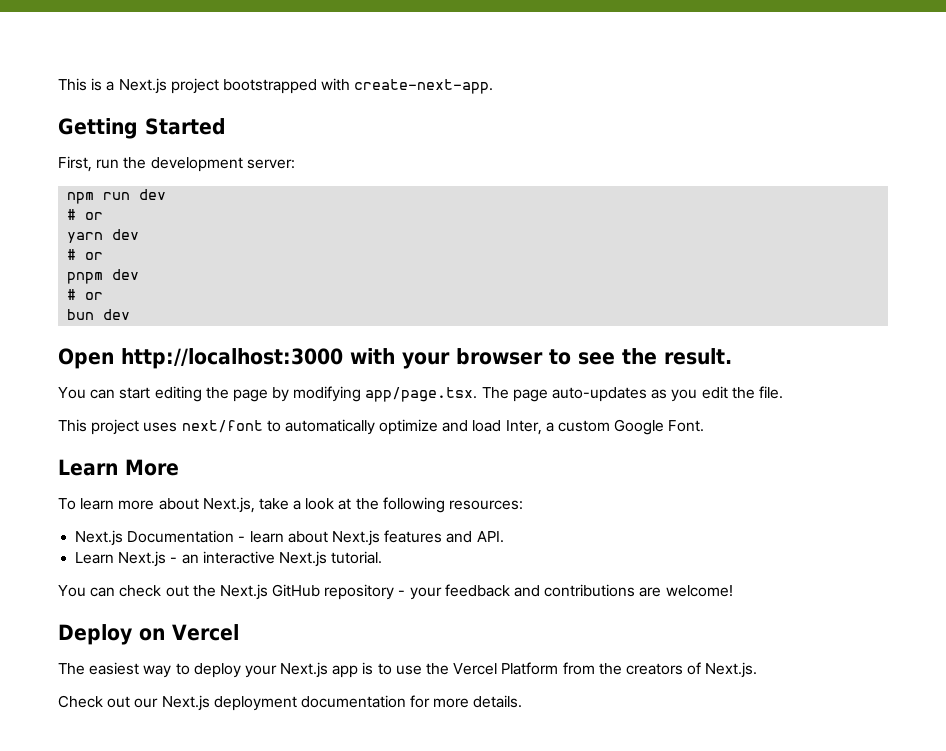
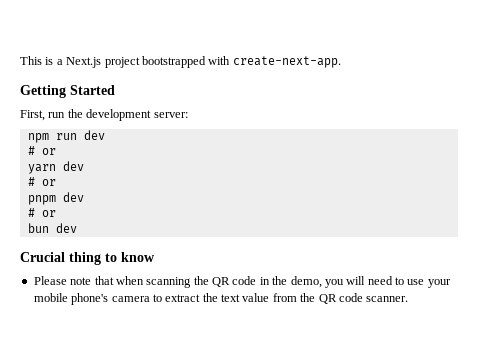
[58,348,732,369] [58,386,783,402] [58,419,705,435] [58,459,179,476] [58,497,524,513] [75,530,504,546] [75,551,383,567] [58,584,733,600] [58,624,239,645] [58,662,758,678] [58,695,523,711] Open http://localhost:3000 with your browser to see the result. // You can start editing the page by modifying app/page.tsx. The page auto-updates as you edit the file. // This project uses next/font to automatically optimize and load Inter, a custom Google Font. // Learn More // To learn more about Next.js, take a look at the following resources: // Next.js Documentation - learn about Next.js features and API. // Learn Next.js - an interactive Next.js tutorial. // You can check out the Next.js GitHub repository - your feedback and contributions are welcome! // Deploy on Vercel // The easiest way to deploy your Next.js app is to use the Vercel Platform from the creators of Next.js. // Check out our Next.js deployment documentation for more details. -> [20,252,155,265] [33,276,451,288] [33,293,409,305] Crucial thing to know // Please note that when scanning the QR code in the demo, you will need to use your mobile phone's camera to extract the text value from the QR code scanner.

